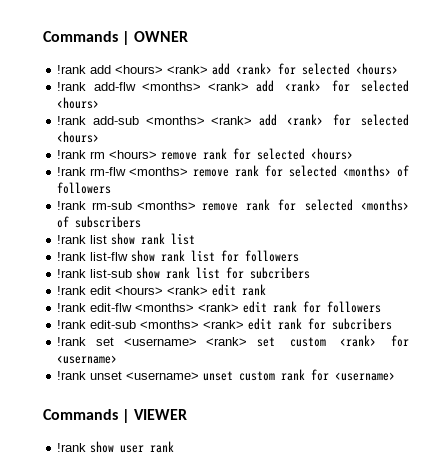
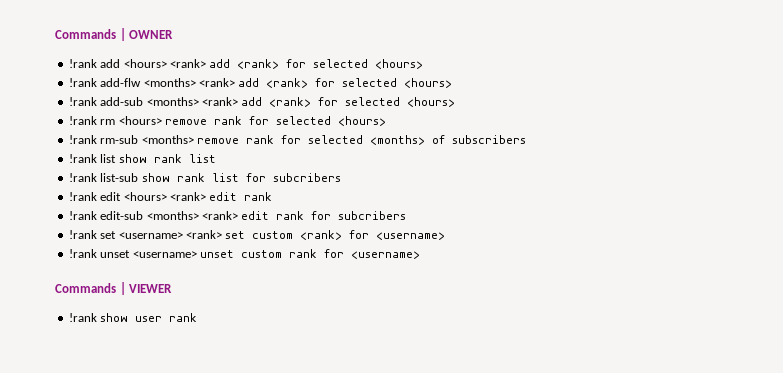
[57,165,409,177] [57,182,112,194] // !rank rm-flw <months> remove rank for selected <months> of followers -> (386, 121) none
[57,250,300,262] // !rank list-flw show rank list for followers -> (216, 158) none
[57,301,382,313] // !rank edit-flw <months> <rank> edit rank for followers -> (273, 196) none

